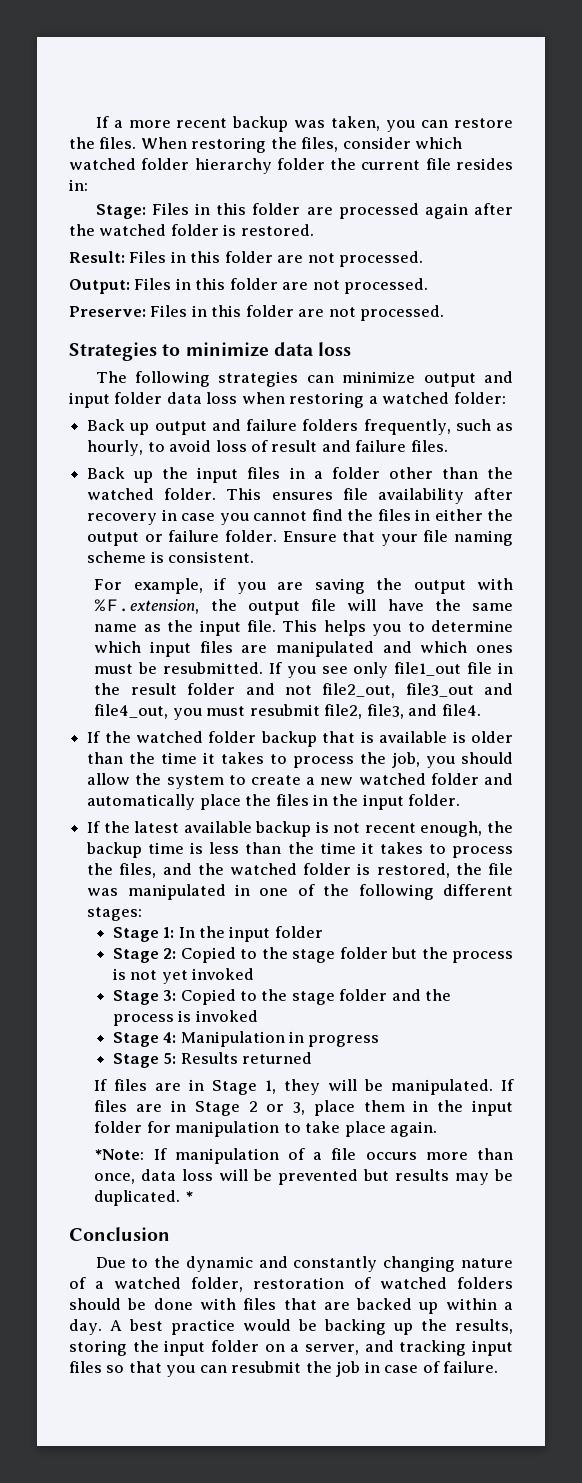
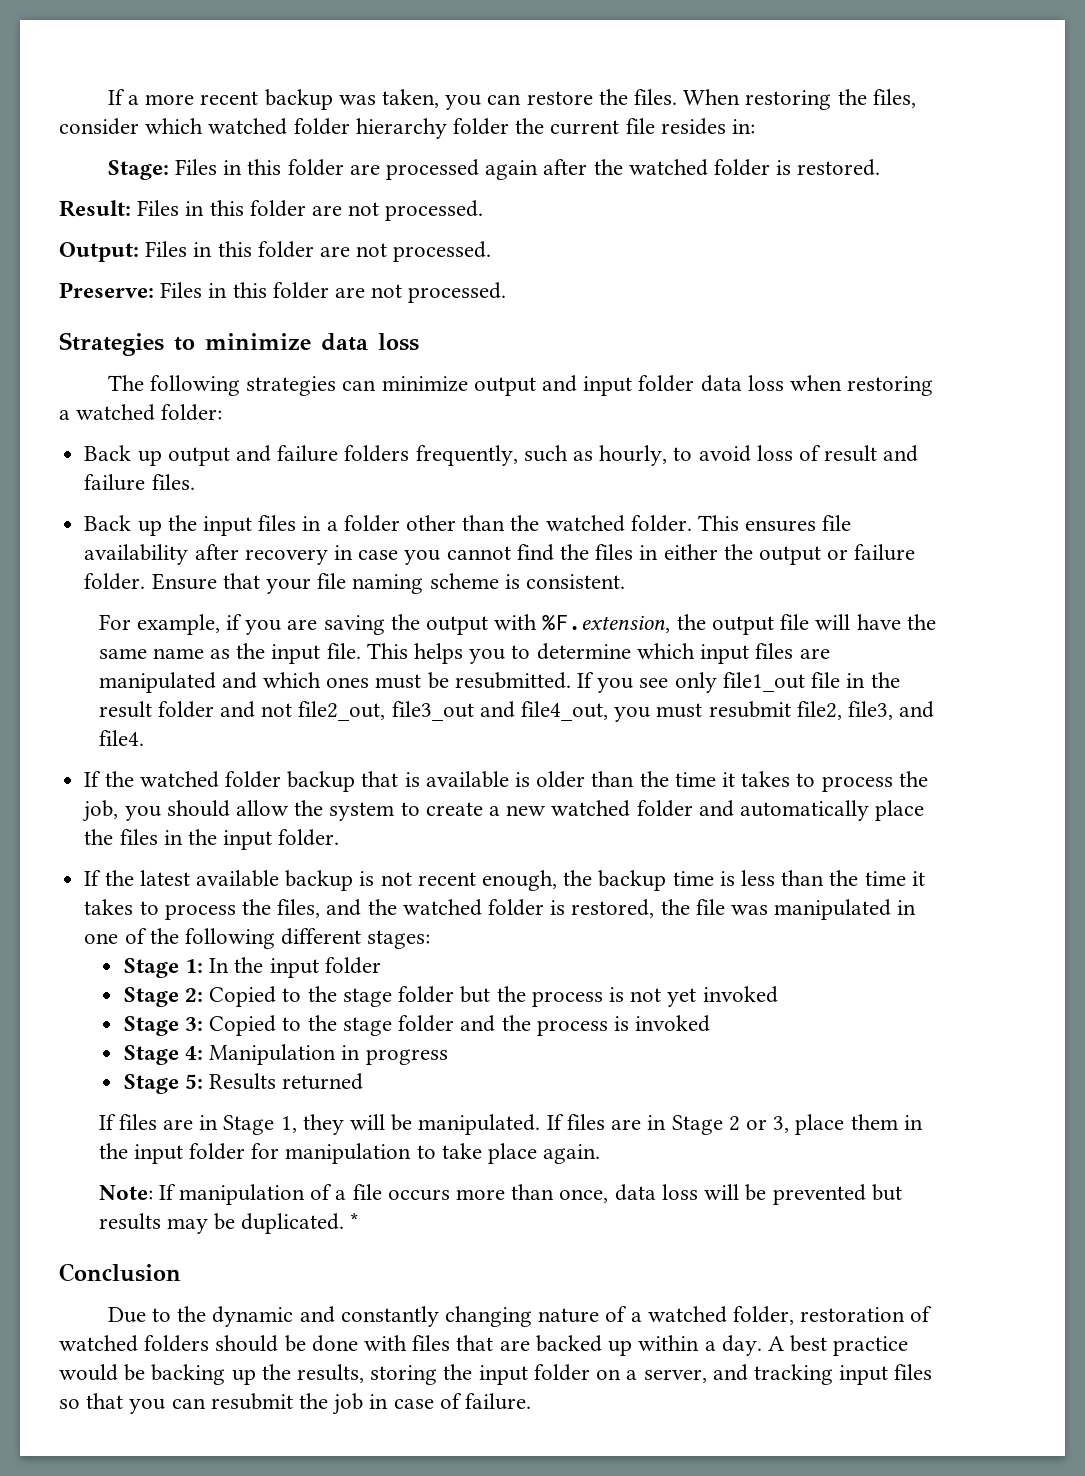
[94,1149,145,1160] *Note: -> [98,1185,153,1200] Note:

